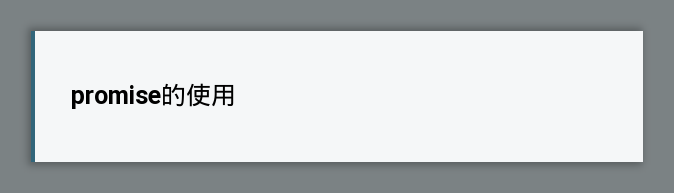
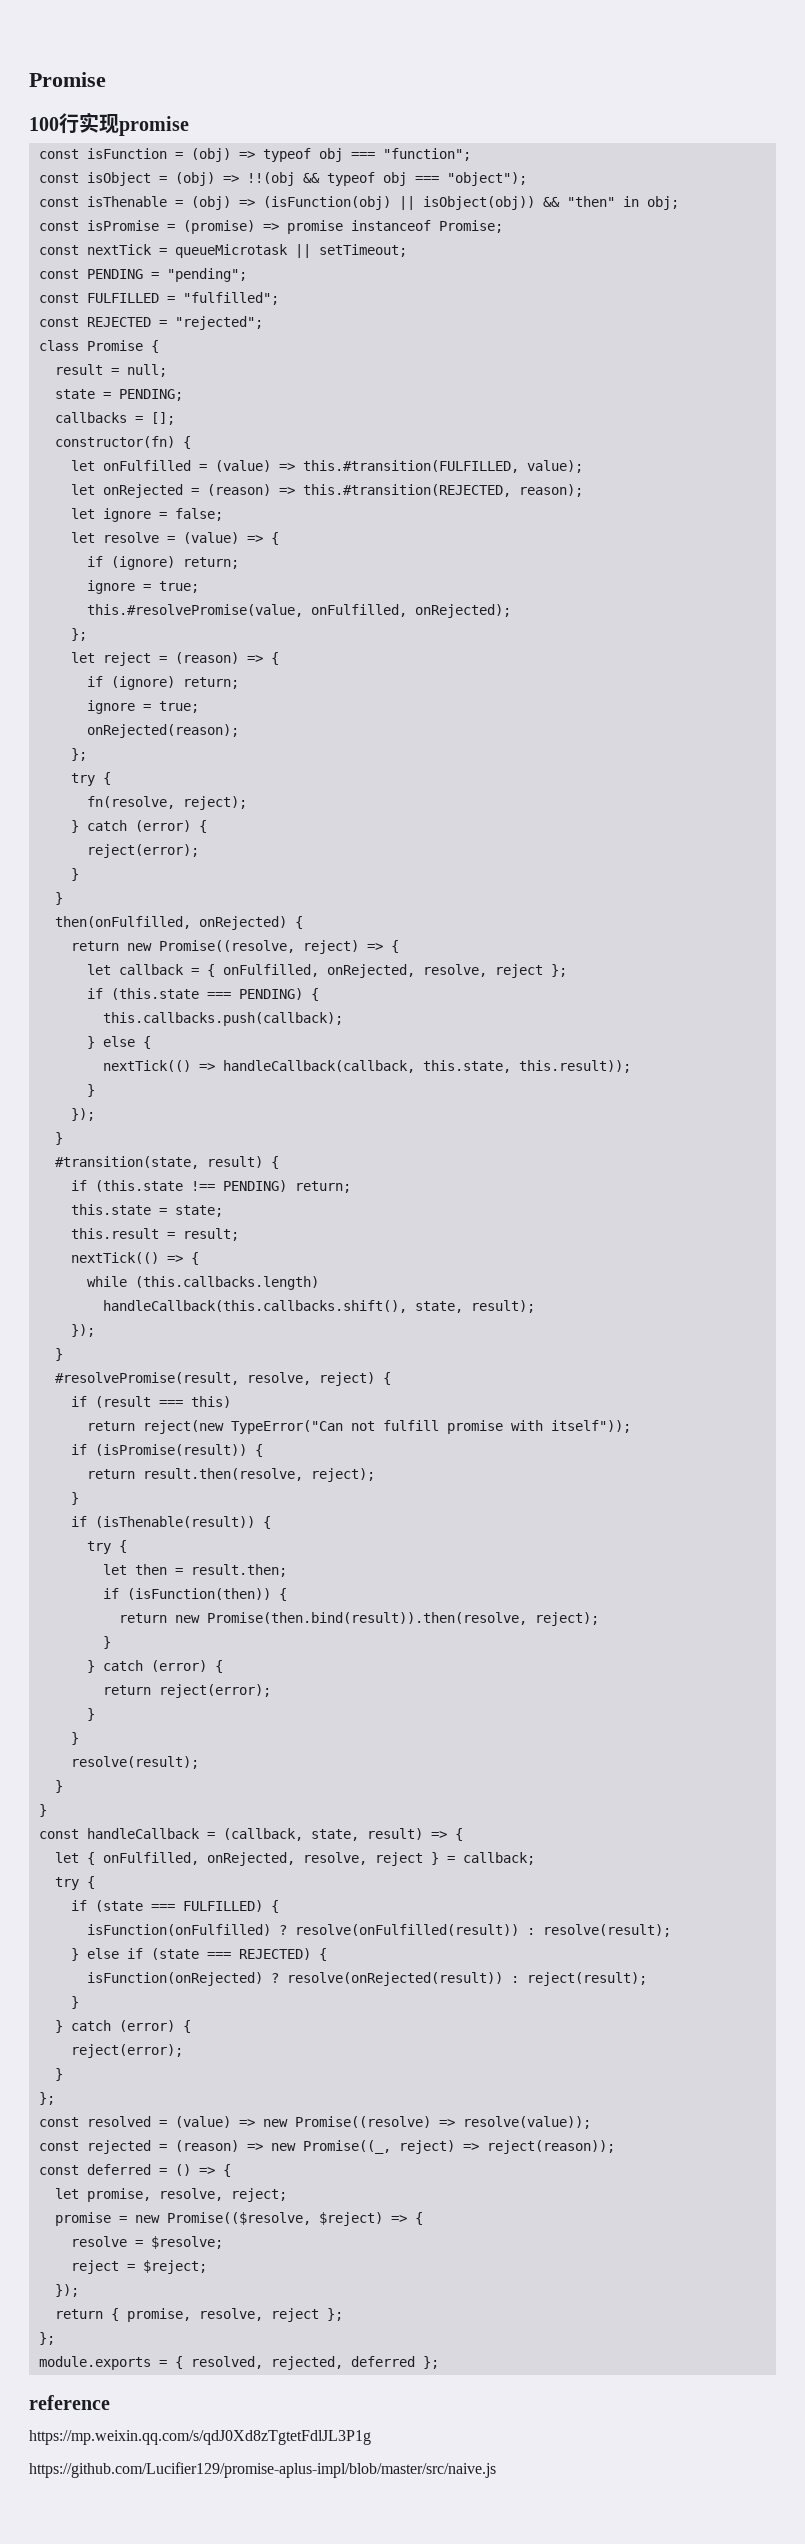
[71,83,236,109] promise的使用 -> [29,72,106,87] [29,112,189,136] [38,148,471,162] [38,172,527,186] [38,196,679,210] [38,220,503,234] [38,244,407,258] [38,268,247,282] [38,292,279,305] [38,316,263,330] [38,340,159,353] [54,364,167,377] [54,389,183,401] [54,412,175,425] [54,436,191,449] [70,460,583,473] [70,484,583,498] [70,508,223,522] [70,532,279,545] [86,556,239,570] [86,580,199,594] [86,604,511,618] [70,628,87,641] [70,652,279,666] [86,676,239,690] [86,700,199,714] [86,724,239,738] [70,748,87,761] [70,772,111,786] [86,796,247,810] [70,820,207,833] [86,844,199,858] [70,868,79,881] [54,892,63,905] [54,916,303,930] [70,940,399,954] [86,964,567,978] [86,988,319,1001] [102,1012,343,1026] [86,1036,151,1049] [102,1060,631,1073] [86,1084,95,1097] [70,1108,95,1121] [54,1132,63,1145] [54,1156,279,1169] [70,1180,351,1193] [70,1204,223,1217] [70,1228,239,1241] [70,1252,199,1265] [86,1276,319,1290] [102,1300,535,1313] [70,1324,95,1337] [54,1348,63,1361] [54,1372,391,1386] [70,1396,231,1408] [86,1420,631,1434] [70,1444,263,1457] [86,1468,375,1482] [70,1492,79,1505] [70,1516,271,1529] [86,1540,127,1554] [102,1564,287,1577] [102,1588,287,1601] [118,1612,599,1626] [102,1636,111,1649] [86,1660,223,1673] [102,1684,271,1698] [86,1708,95,1721] [70,1732,79,1745] [70,1756,199,1769] [54,1780,63,1793] [38,1804,47,1817] [38,1828,463,1841] [54,1852,535,1866] [54,1876,95,1890] [70,1900,279,1913] [86,1924,671,1937] [70,1948,327,1961] [86,1972,647,1986] [70,1996,79,2009] [54,2020,191,2033] [70,2044,183,2058] [54,2068,63,2081] [38,2092,55,2105] [38,2116,591,2129] [38,2140,615,2154] [38,2164,231,2177] [54,2188,287,2202] [54,2212,423,2226] [70,2236,223,2249] [70,2260,207,2274] [54,2284,79,2297] [54,2308,343,2322] [38,2332,55,2345] [38,2356,439,2370] [29,2395,110,2410] [29,2430,371,2445] [29,2462,496,2478] Promise // 100行实现promise // const isFunction = (obj) => typeof obj === "function"; // const isObject = (obj) => !!(obj && typeof obj === "object"); // const isThenable = (obj) => (isFunction(obj) || isObject(obj)) && "then" in obj; // const isPromise = (promise) => promise instanceof Promise; // const nextTick = queueMicrotask || setTimeout; // const PENDING = "pending"; // const FULFILLED = "fulfilled"; // const REJECTED = "rejected"; // class Promise { // result = null; // state = PENDING; // callbacks = []; // constructor(fn) { // let onFulfilled = (value) => this.#transition(FULFILLED, value); // let onRejected = (reason) => this.#transition(REJECTED, reason); // let ignore = false; // let resolve = (value) => { // if (ignore) return; // ignore = true; // this.#resolvePromise(value, onFulfilled, onRejected); // }; // let reject = (reason) => { // if (ignore) return; // ignore = true; // onRejected(reason); // }; // try { // fn(resolve, reject); // } catch (error) { // reject(error); // } // } // then(onFulfilled, onRejected) { // return new Promise((resolve, reject) => { // let callback = { onFulfilled, onRejected, resolve, reject }; // if (this.state === PENDING) { // this.callbacks.push(callback); // } else { // nextTick(() => handleCallback(callback, this.state, this.result)); // } // }); // } // #transition(state, result) { // if (this.state !== PENDING) return; // this.state = state; // this.result = result; // nextTick(() => { // while (this.callbacks.length) // handleCallback(this.callbacks.shift(), state, result); // }); // } // #resolvePromise(result, resolve, reject) { // if (result === this) // return reject(new TypeError("Can not fulfill promise with itself")); // if (isPromise(result)) { // return result.then(resolve, reject); // } // if (isThenable(result)) { // try { // let then = result.then; // if (isFunction(then)) { // return new Promise(then.bind(result)).then(resolve, reject); // } // } catch (error) { // return reject(error); // } // } // resolve(result); // } // } // const handleCallback = (callback, state, result) => { // let { onFulfilled, onRejected, resolve, reject } = callback; // try { // if (state === FULFILLED) { // isFunction(onFulfilled) ? resolve(onFulfilled(result)) : resolve(result); // } else if (state === REJECTED) { // isFunction(onRejected) ? resolve(onRejected(result)) : reject(result); // } // } catch (error) { // reject(error); // } // }; // const resolved = (value) => new Promise((resolve) => resolve(value)); // const rejected = (reason) => new Promise((_, reject) => reject(reason)); // const deferred = () => { // let promise, resolve, reject; // promise = new Promise(($resolve, $reject) => { // resolve = $resolve; // reject = $reject; // }); // return { promise, resolve, reject }; // }; // module.exports = { resolved, rejected, deferred }; // reference // https://mp.weixin.qq.com/s/qdJ0Xd8zTgtetFdlJL3P1g // https://github.com/Lucifier129/promise-aplus-impl/blob/master/src/naive.js

